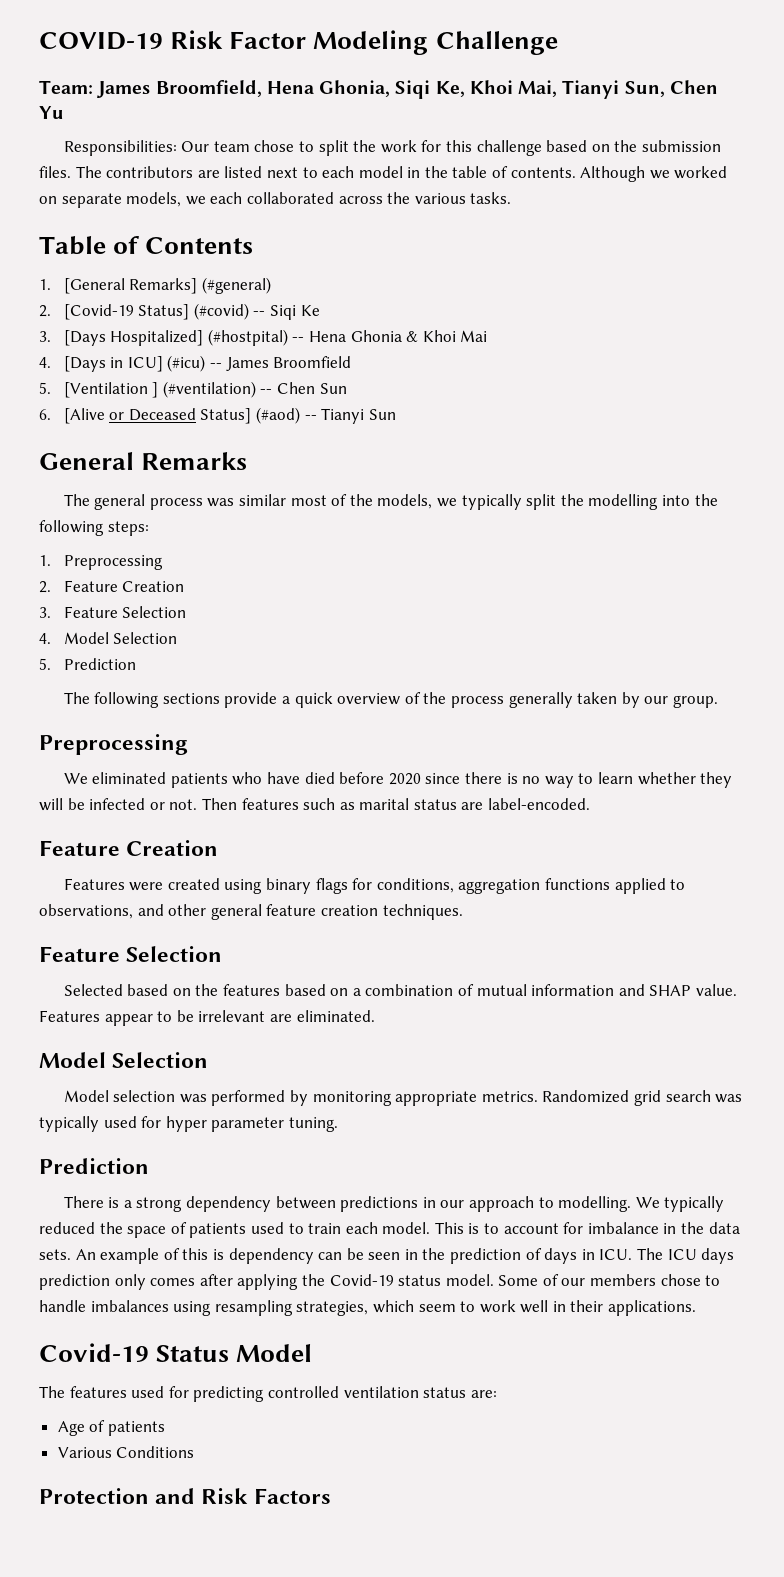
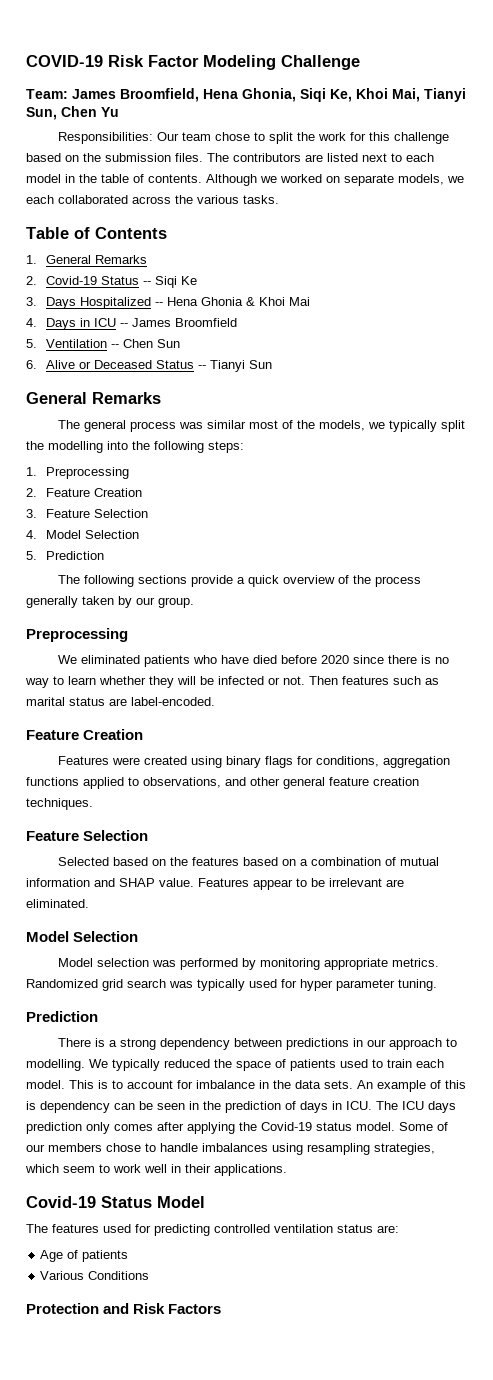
[63,277,271,294] [39,303,249,320] [General Remarks] (#general) // 2. [Covid-19 Status] (#covid) -> [46,255,148,264] [26,276,140,285] General Remarks // 2. Covid-19 Status
[63,329,288,346] [Days Hospitalized] (#hostpital) -> [46,297,152,309] Days Hospitalized
[63,355,206,372] [Days in ICU] (#icu) -> [46,318,117,330] Days in ICU
[63,381,256,398] [Ventilation ] (#ventilation) -> [46,339,108,348] Ventilation
[63,408,105,424] [Alive -> [46,360,76,369] Alive
[200,407,301,424] Status] (#aod) -> [156,360,195,369] Status

